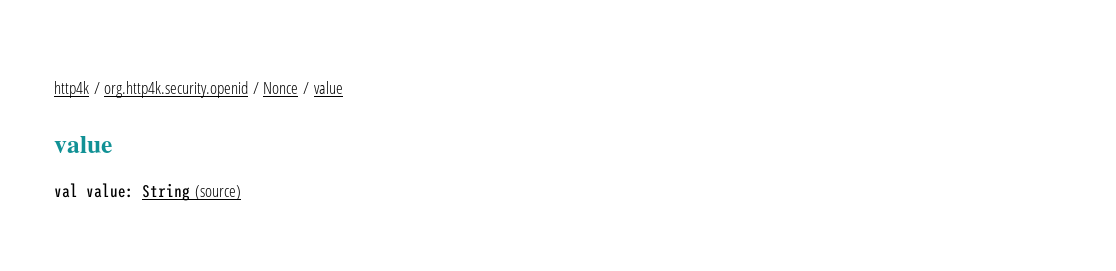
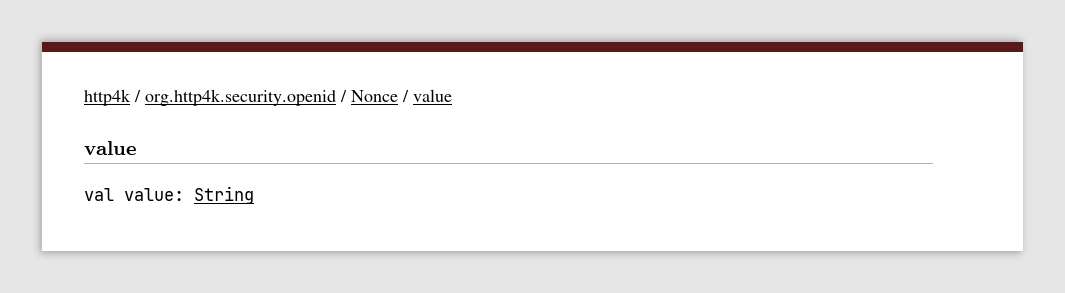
[194,185,241,200] (source) -> (254, 195) none

